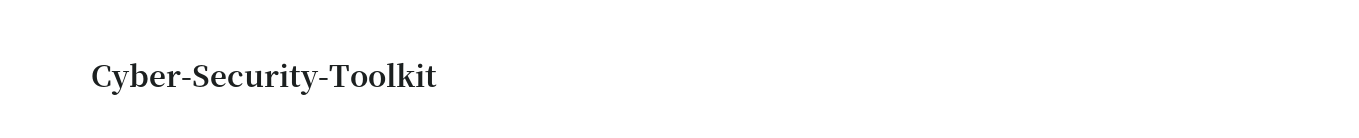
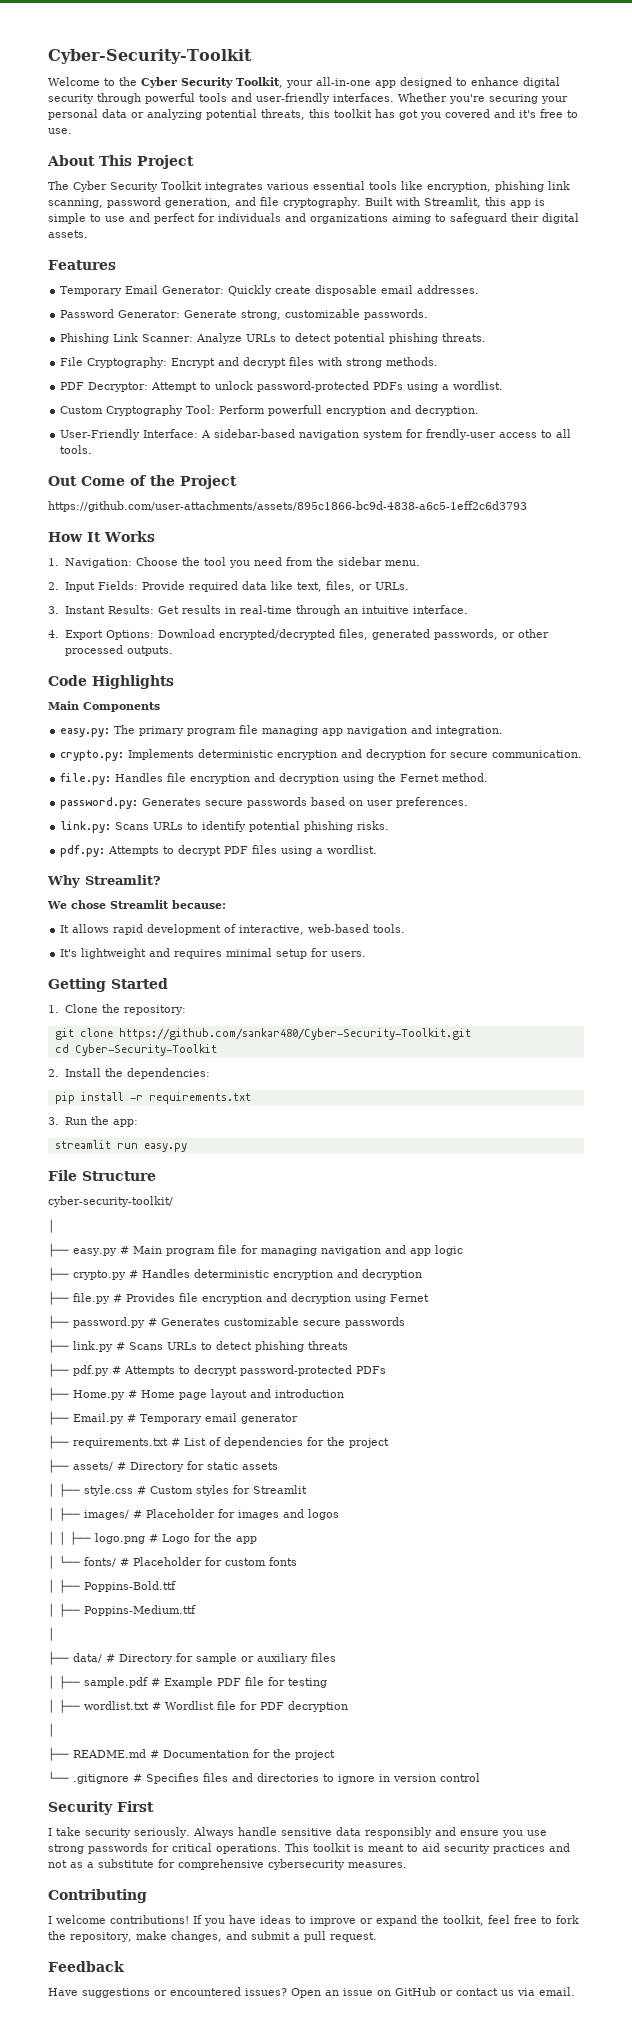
[91,62,437,95] Cyber-Security-Toolkit -> [48,49,252,64] [48,77,560,88] [48,93,568,104] [48,109,578,120] [48,128,72,134] [47,155,194,169] [48,181,570,192] [48,197,545,208] [48,213,579,224] [48,230,88,238] [48,260,116,270] [60,285,480,296] [60,309,429,320] [60,333,487,344] [60,357,439,368] [60,381,504,392] [60,405,480,416] [60,429,572,440] [60,445,93,454] [48,475,237,489] [48,501,527,512] [48,531,155,542] [48,557,420,568] [48,581,409,592] [48,605,468,616] [48,629,549,640] [64,645,173,656] [48,675,174,689] [48,701,160,712] [60,725,504,737] [60,749,583,761] [60,773,489,785] [60,797,469,809] [60,821,390,833] [60,845,378,857] [47,875,161,888] [47,900,226,909] [60,924,406,935] [60,948,367,959] [48,978,168,992] [48,1004,186,1015] [54,1028,471,1040] [54,1044,217,1056] [48,1068,210,1079] [54,1092,251,1104] [48,1116,138,1127] [54,1140,187,1152] [48,1170,156,1181] [48,1196,173,1207] [48,1219,55,1233] [48,1243,463,1257] [48,1267,422,1281] [48,1291,429,1305] [48,1315,405,1329] [48,1339,348,1353] [48,1363,386,1377] [48,1387,344,1401] [48,1411,298,1425] [48,1435,389,1449] [48,1459,278,1473] [48,1483,307,1497] [48,1507,339,1521] [48,1531,257,1545] [48,1555,297,1569] [48,1579,176,1593] [48,1603,196,1617] [48,1627,55,1641] [48,1651,336,1665] [48,1675,327,1689] [48,1699,348,1713] [48,1723,55,1737] [48,1747,335,1761] [48,1771,480,1784] [48,1801,154,1815] [48,1827,547,1838] [48,1843,570,1854] [48,1859,407,1870] [48,1889,147,1903] [48,1915,579,1926] [48,1931,377,1942] [48,1961,124,1972] [48,1987,575,1998] Cyber-Security-Toolkit // Welcome to the Cyber Security Toolkit, your all-in-one app designed to enhance digital security through powerful tools and user-friendly interfaces. Whether you're securing your personal data or analyzing potential threats, this toolkit has got you covered and it's free to use. // About This Project // The Cyber Security Toolkit integrates various essential tools like encryption, phishing link scanning, password generation, and file cryptography. Built with Streamlit, this app is simple to use and perfect for individuals and organizations aiming to safeguard their digital assets. // Features // Temporary Email Generator: Quickly create disposable email addresses. // Password Generator: Generate strong, customizable passwords. // Phishing Link Scanner: Analyze URLs to detect potential phishing threats. // File Cryptography: Encrypt and decrypt files with strong methods. // PDF Decryptor: Attempt to unlock password-protected PDFs using a wordlist. // Custom Cryptography Tool: Perform powerfull encryption and decryption. // User-Friendly Interface: A sidebar-based navigation system for frendly-user access to all tools. // Out Come of the Project // https://github.com/user-attachments/assets/895c1866-bc9d-4838-a6c5-1eff2c6d3793 // How It Works // 1. Navigation: Choose the tool you need from the sidebar menu. // 2. Input Fields: Provide required data like text, files, or URLs. // 3. Instant Results: Get results in real-time through an intuitive interface. // 4. Export Options: Download encrypted/decrypted files, generated passwords, or other processed outputs. // Code Highlights // Main Components // easy.py: The primary program file managing app navigation and integration. // crypto.py: Implements deterministic encryption and decryption for secure communication. // file.py: Handles file encryption and decryption using the Fernet method. // password.py: Generates secure passwords based on user preferences. // link.py: Scans URLs to identify potential phishing risks. // pdf.py: Attempts to decrypt PDF files using a wordlist. // Why Streamlit? // We chose Streamlit because: // It allows rapid development of interactive, web-based tools. // It's lightweight and requires minimal setup for users. // Getting Started // 1. Clone the repository: // git clone https://github.com/sankar480/Cyber-Security-Toolkit.git // cd Cyber-Security-Toolkit // 2. Install the dependencies: // pip install -r requirements.txt // 3. Run the app: // streamlit run easy.py // File Structure // cyber-security-toolkit/ // │ // ├── easy.py # Main program file for managing navigation and app logic // ├── crypto.py # Handles deterministic encryption and decryption // ├── file.py # Provides file encryption and decryption using Fernet // ├── password.py # Generates customizable secure passwords // ├── link.py # Scans URLs to detect phishing threats // ├── pdf.py # Attempts to decrypt password-protected PDFs // ├── Home.py # Home page layout and introduction // ├── Email.py # Temporary email generator // ├── requirements.txt # List of dependencies for the project // ├── assets/ # Directory for static assets // │ ├── style.css # Custom styles for Streamlit // │ ├── images/ # Placeholder for images and logos // │ │ ├── logo.png # Logo for the app // │ └── fonts/ # Placeholder for custom fonts // │ ├── Poppins-Bold.ttf // │ ├── Poppins-Medium.ttf // │ // ├── data/ # Directory for sample or auxiliary files // │ ├── sample.pdf # Example PDF file for testing // │ ├── wordlist.txt # Wordlist file for PDF decryption // │ // ├── README.md # Documentation for the project // └── .gitignore # Specifies files and directories to ignore in version control // Security First // I take security seriously. Always handle sensitive data responsibly and ensure you use strong passwords for critical operations. This toolkit is meant to aid security practices and not as a substitute for comprehensive cybersecurity measures. // Contributing // I welcome contributions! If you have ideas to improve or expand the toolkit, feel free to fork the repository, make changes, and submit a pull request. // Feedback // Have suggestions or encountered issues? Open an issue on GitHub or contact us via email.

